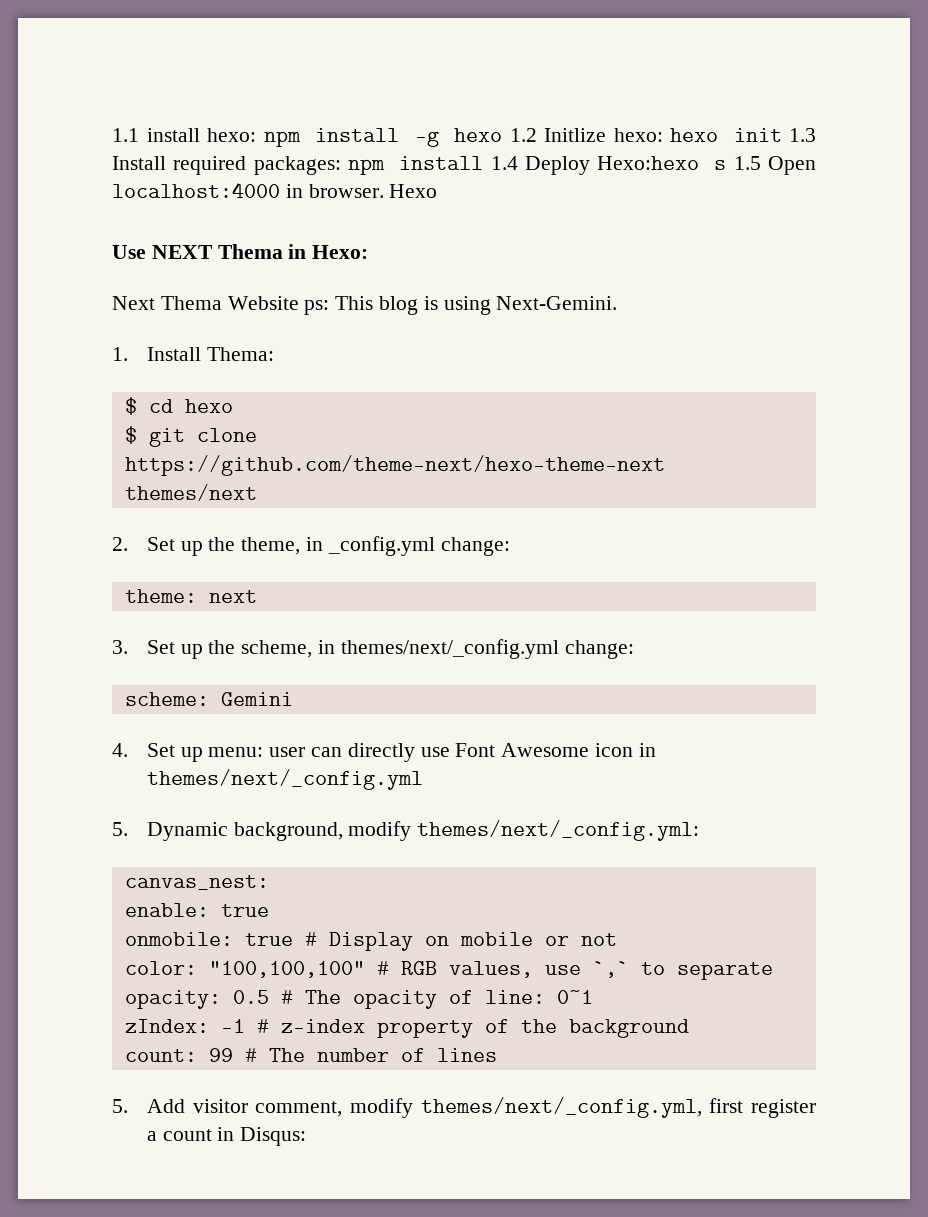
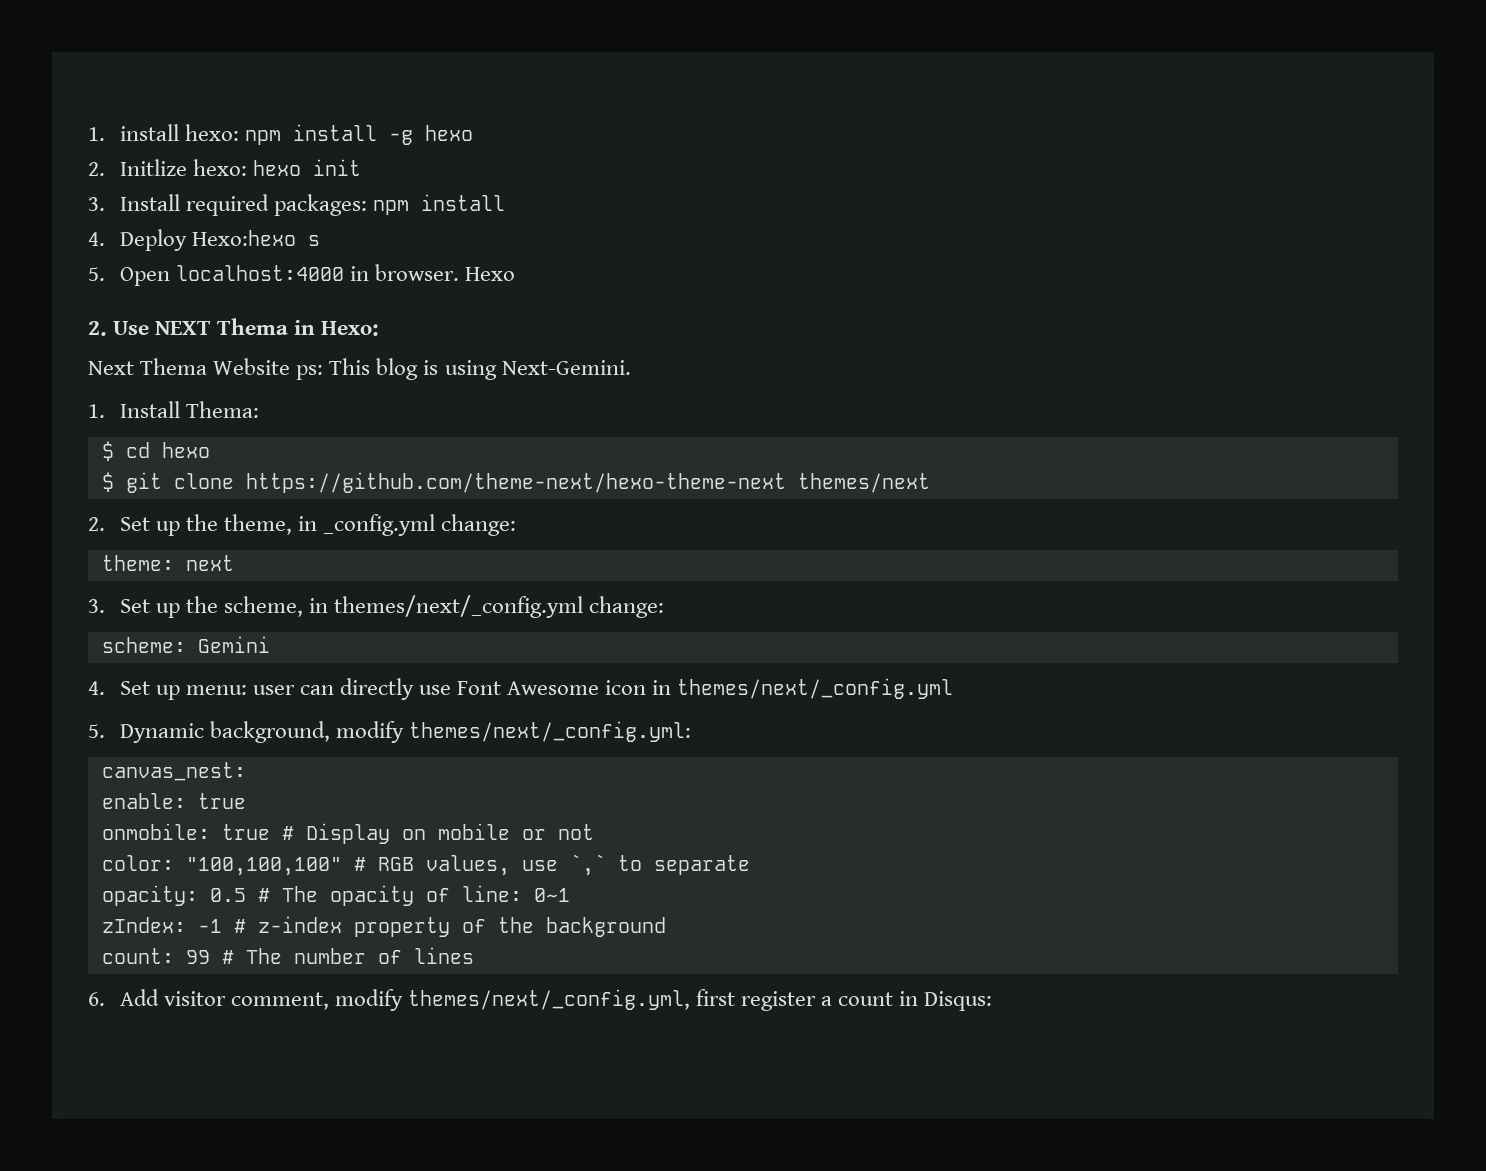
[112,128,139,142] 1.1 -> [88,127,105,141] 1.
[509,128,537,142] 1.2 -> [88,162,105,176] // 2.
[789,128,816,142] 1.3 -> [88,197,105,211] // 3.
[490,156,518,170] 1.4 -> [88,232,105,246] // 4.
[733,156,761,170] 1.5 -> [88,267,105,281] // 5.
(438, 191) none -> [88,321,107,336] 2.
[112,1099,128,1113] 5. -> [88,992,105,1006] 6.

